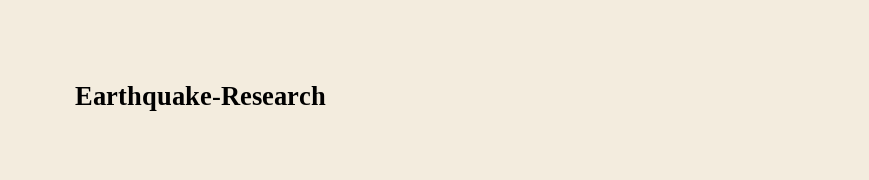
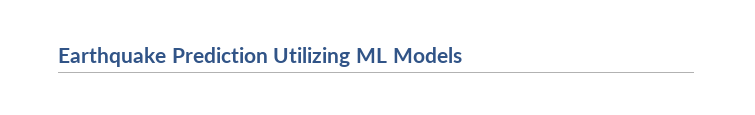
[75,86,326,111] Earthquake-Research -> [58,47,462,67] Earthquake Prediction Utilizing ML Models

